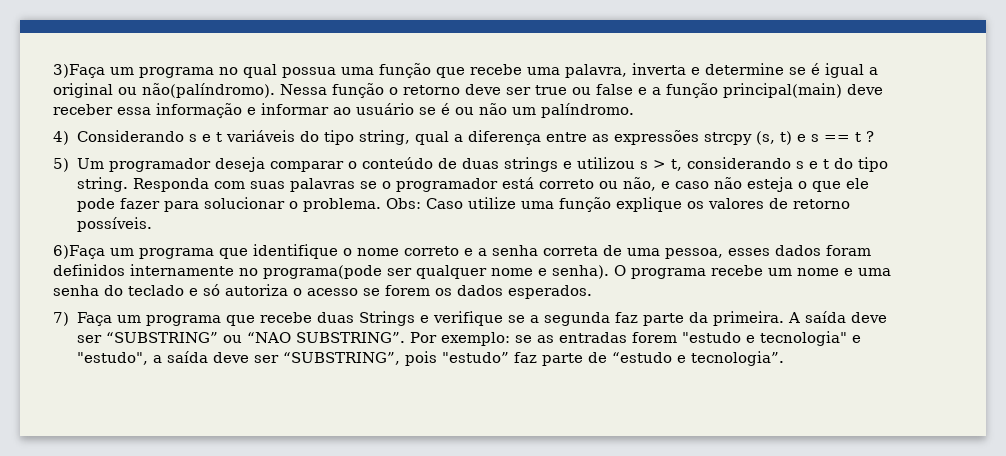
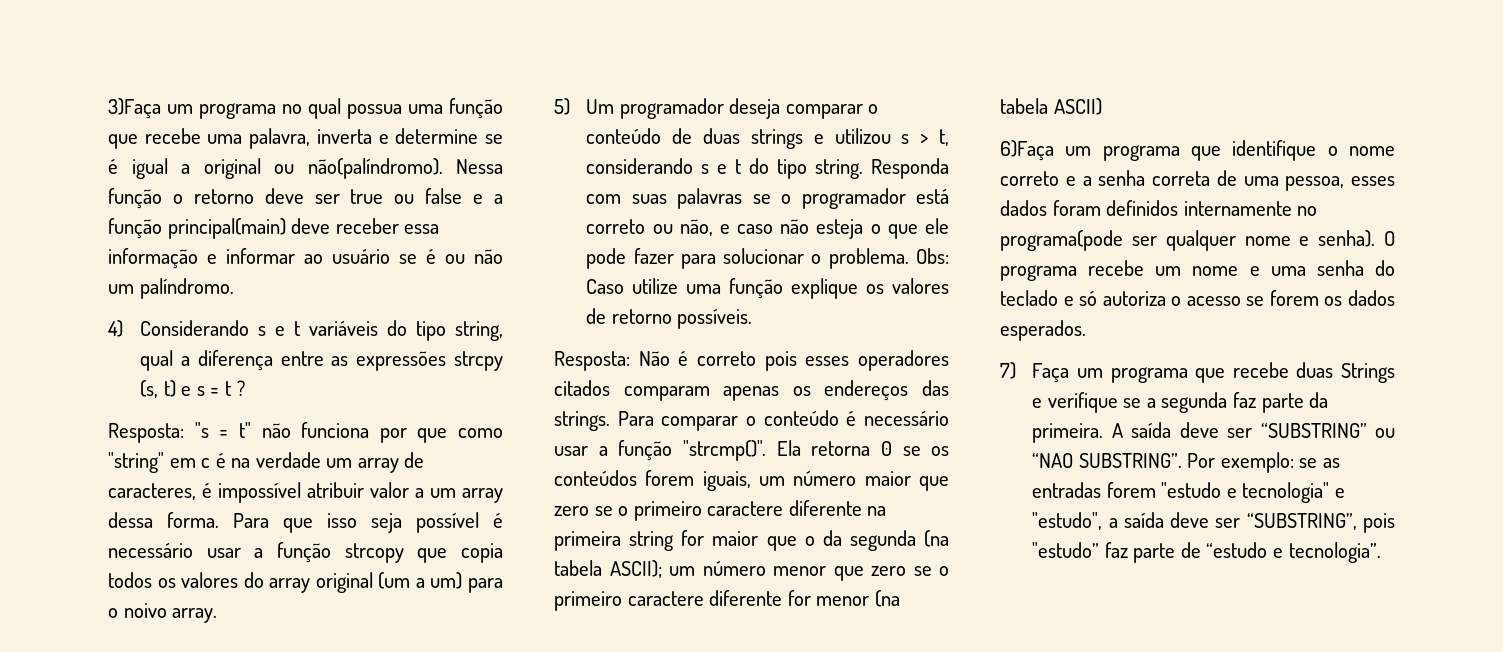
[823,135,850,142] == -> [210,388,220,396] =
(874, 136) none -> [108,422,503,443] [108,452,425,473] [108,482,503,503] [108,512,503,533] [108,542,503,563] [108,572,503,593] [108,603,218,623] // Resposta: "s = t" não funciona por que como "string" em c é na verdade um array de caracteres, é impossível atribuir valor a um array dessa forma. Para que isso seja possível é necessário usar a função strcopy que copia todos os valores do array original (um a um) para o noivo array.
(152, 224) none -> [554,350,949,371] [554,380,949,401] [554,410,949,431] [554,440,949,461] [554,470,949,491] [554,500,887,521] [554,530,949,551] [554,560,949,581] [554,590,900,611] [1000,98,1102,115] // Resposta: Não é correto pois esses operadores citados comparam apenas os endereços das strings. Para comparar o conteúdo é necessário usar a função "strcmp()". Ela retorna 0 se os conteúdos forem iguais, um número maior que zero se o primeiro caractere diferente na primeira string for maior que o da segunda (na tabela ASCII); um número menor que zero se o primeiro caractere diferente for menor (na tabela ASCII)

